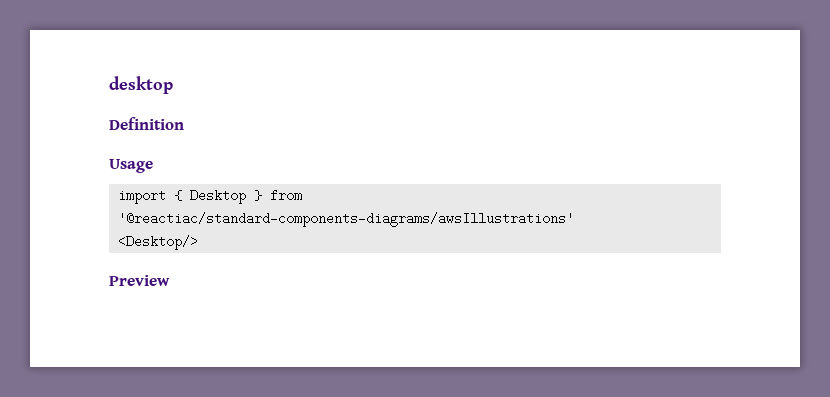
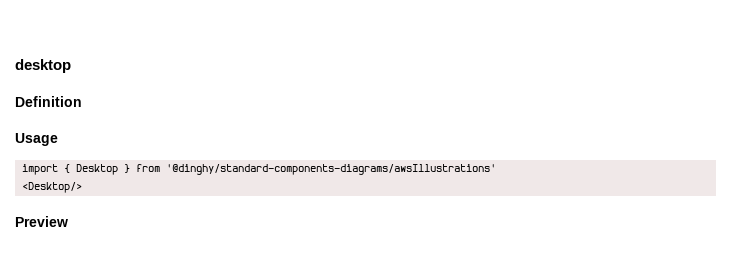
[118,212,575,227] '@reactiac/standard-components-diagrams/awsIllustrations' -> [166,164,497,175] '@dinghy/standard-components-diagrams/awsIllustrations'

